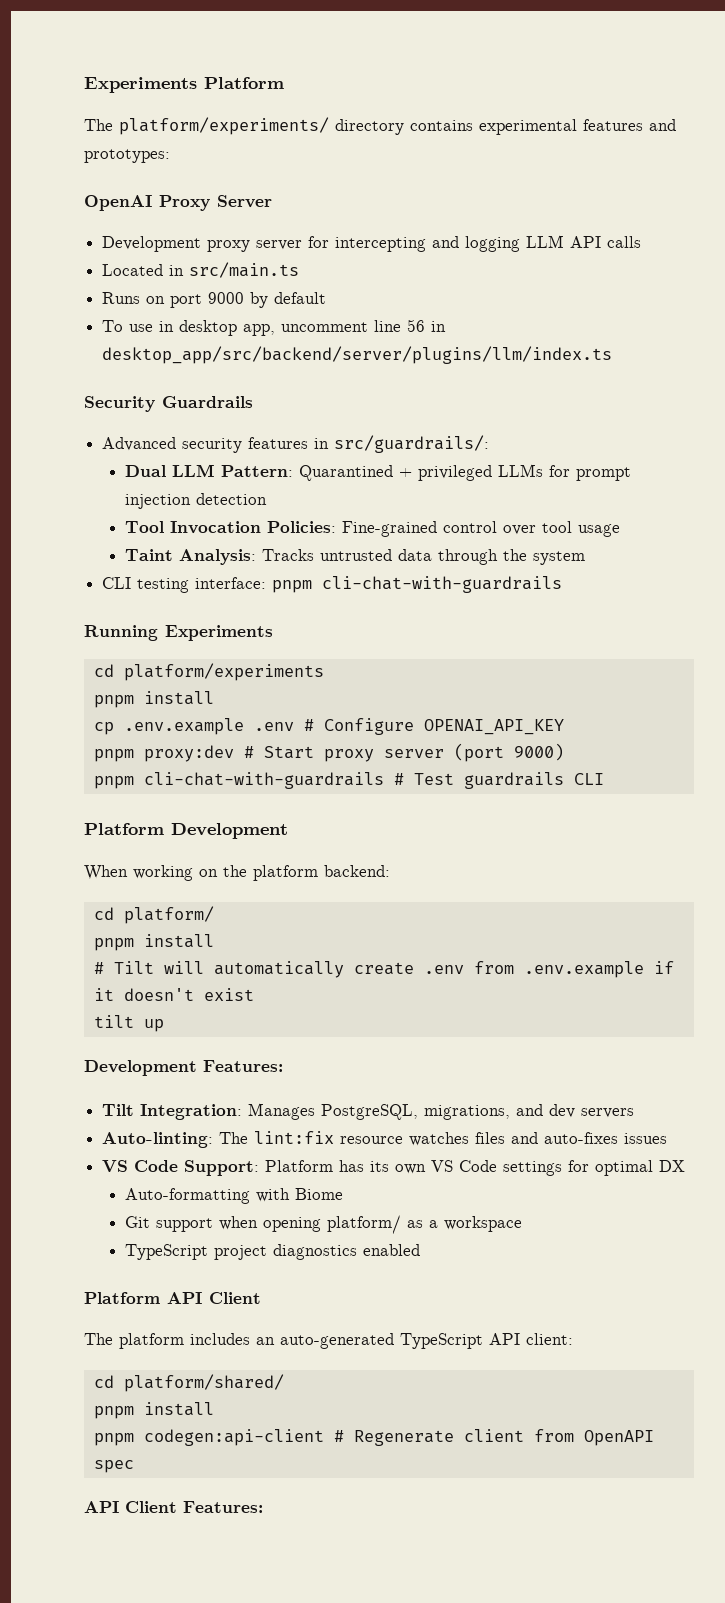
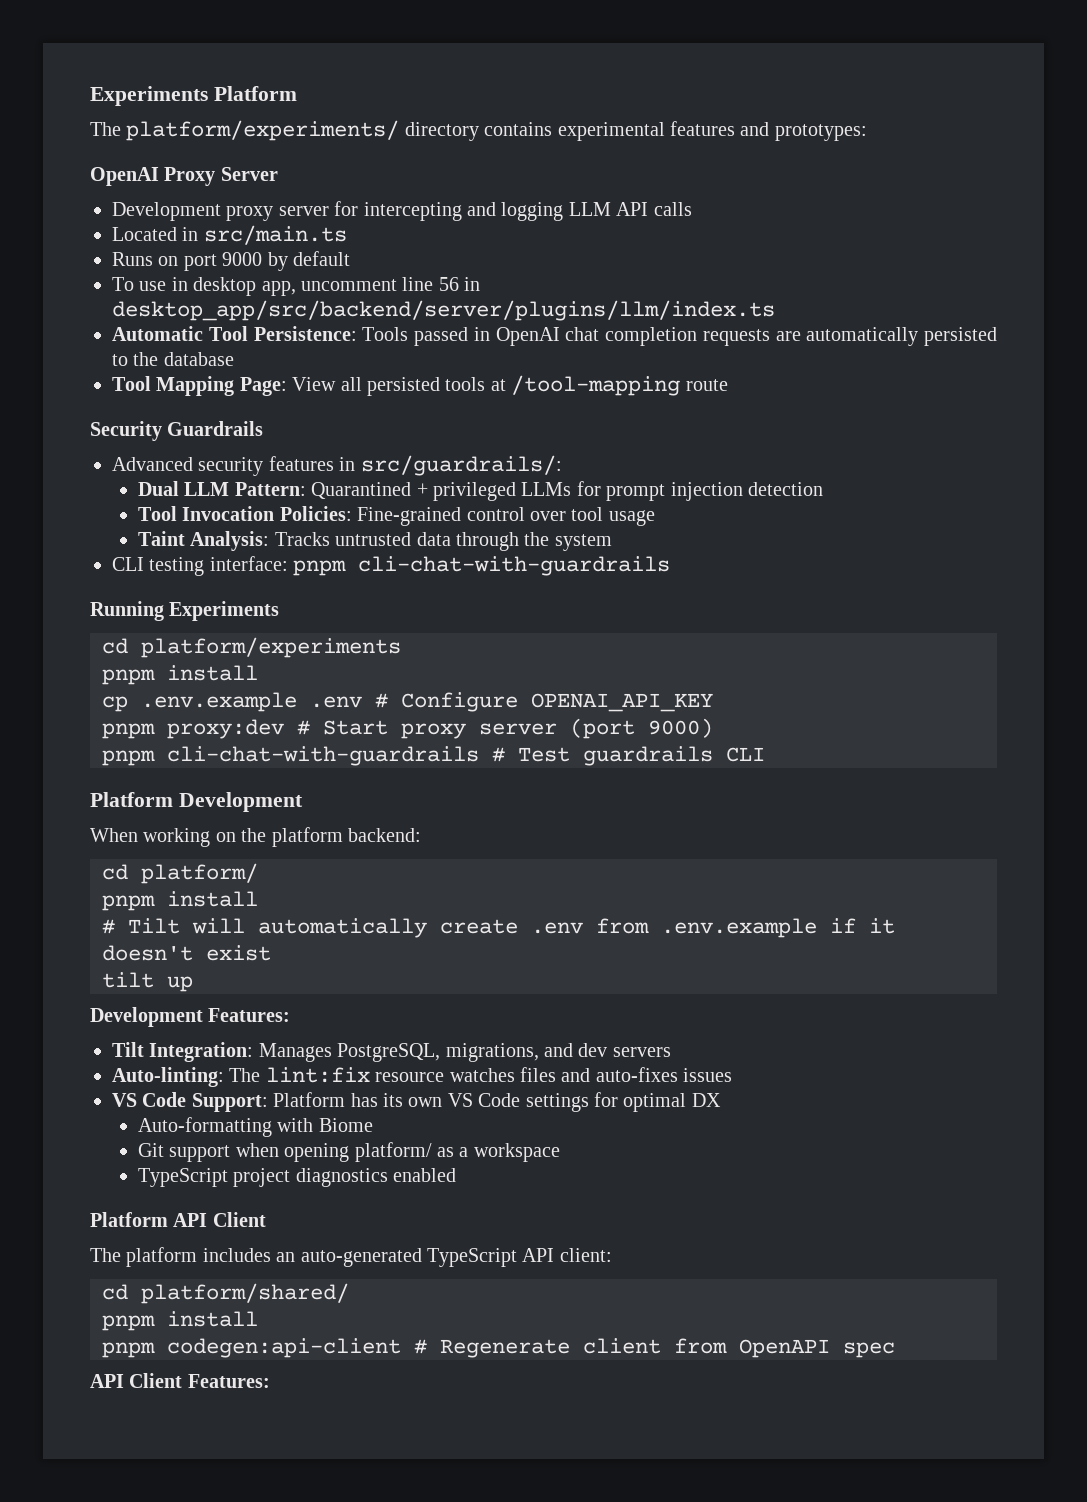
(613, 355) none -> [112,326,997,346] [112,352,234,366] [112,375,728,396] // Automatic Tool Persistence: Tools passed in OpenAI chat completion requests are automatically persisted to the database // Tool Mapping Page: View all persisted tools at /tool-mapping route

